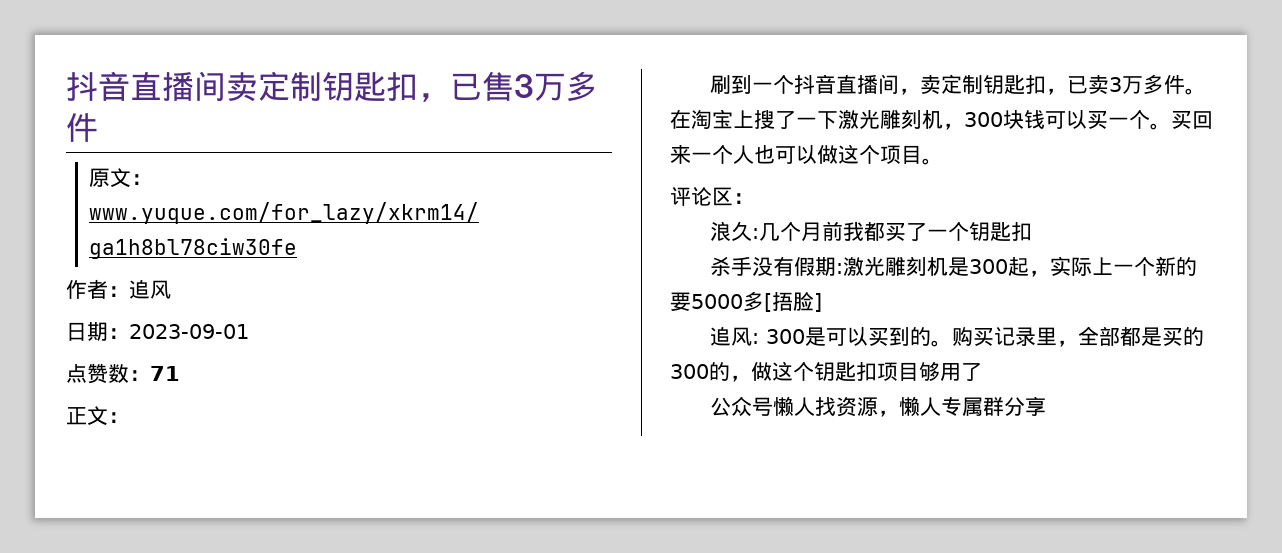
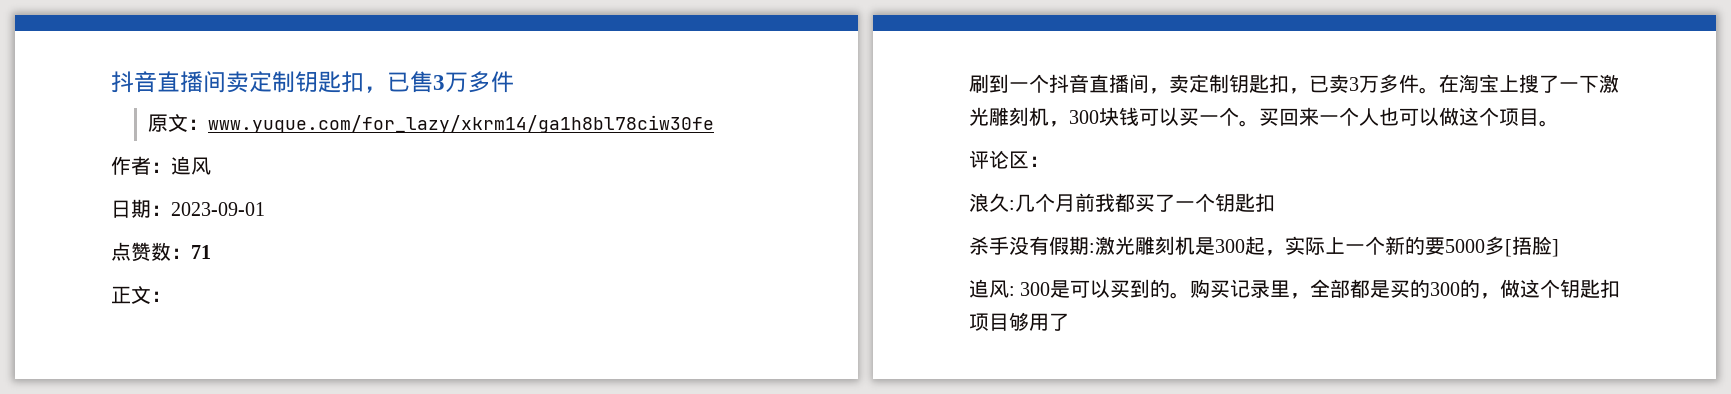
[709,396,1046,417] // 公众号懒人找资源，懒人专属群分享 -> (1069, 322) none

